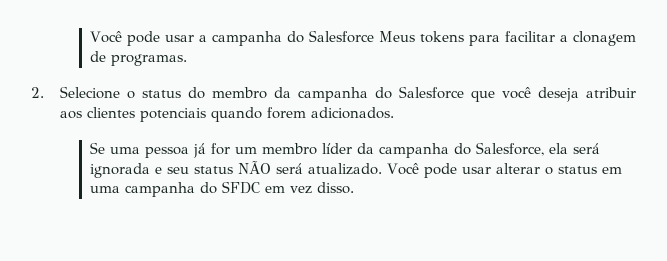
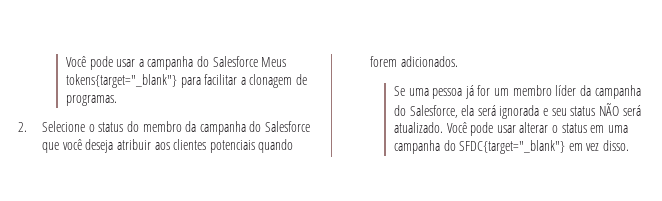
[419,31,464,43] tokens -> [65,74,177,88] tokens{target="_blank"}
[221,181,260,194] SFDC -> [459,140,566,154] SFDC{target="_blank"}

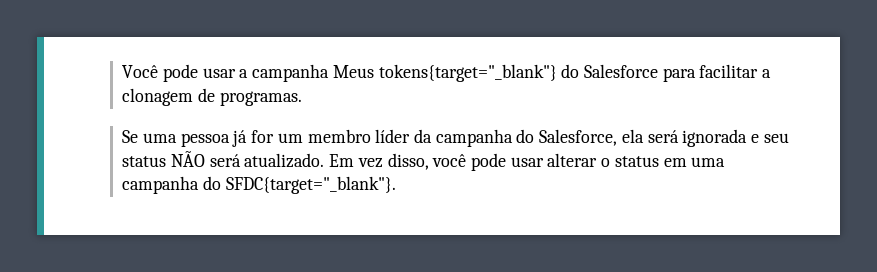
[197,56,287,67] [65,74,177,88] do Salesforce Meus tokens{target="_blank"} -> [332,64,658,82] Meus tokens{target="_blank"} do Salesforce
[18,121,311,135] [41,139,294,153] [369,56,458,67] // 2. Selecione o status do membro da campanha do Salesforce que você deseja atribuir aos clientes potenciais quando forem adicionados. -> (302, 98) none
[446,122,467,133] Você -> [329,153,467,170] Em vez disso, você
[459,140,630,154] SFDC{target="_blank"} em vez disso. -> [225,176,396,194] SFDC{target="_blank"}.

